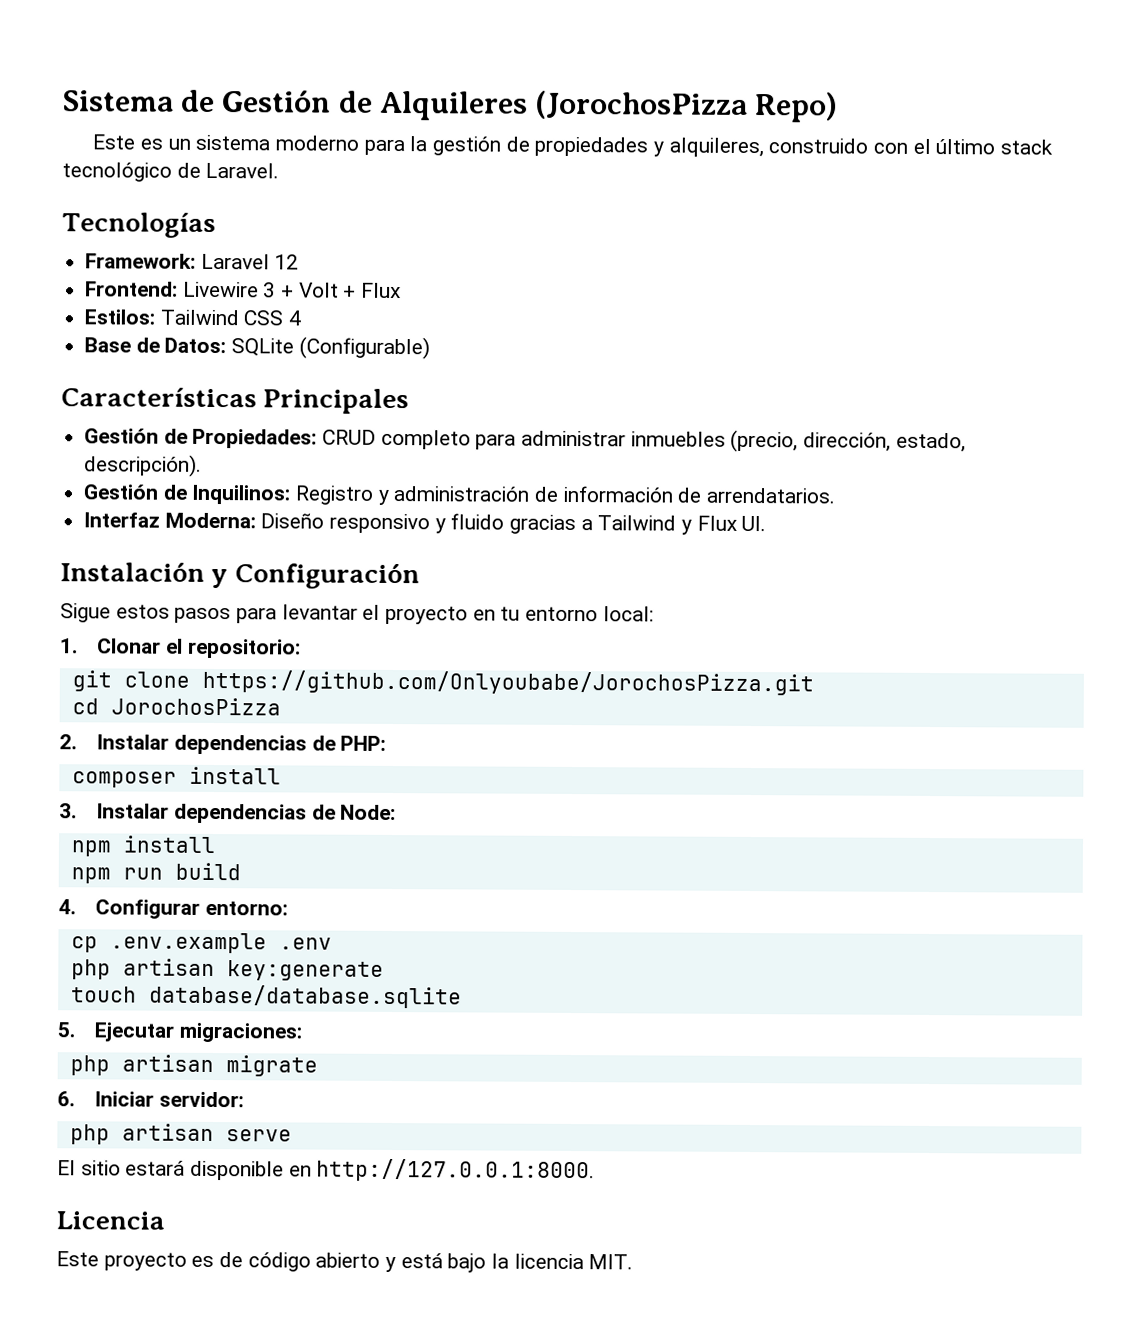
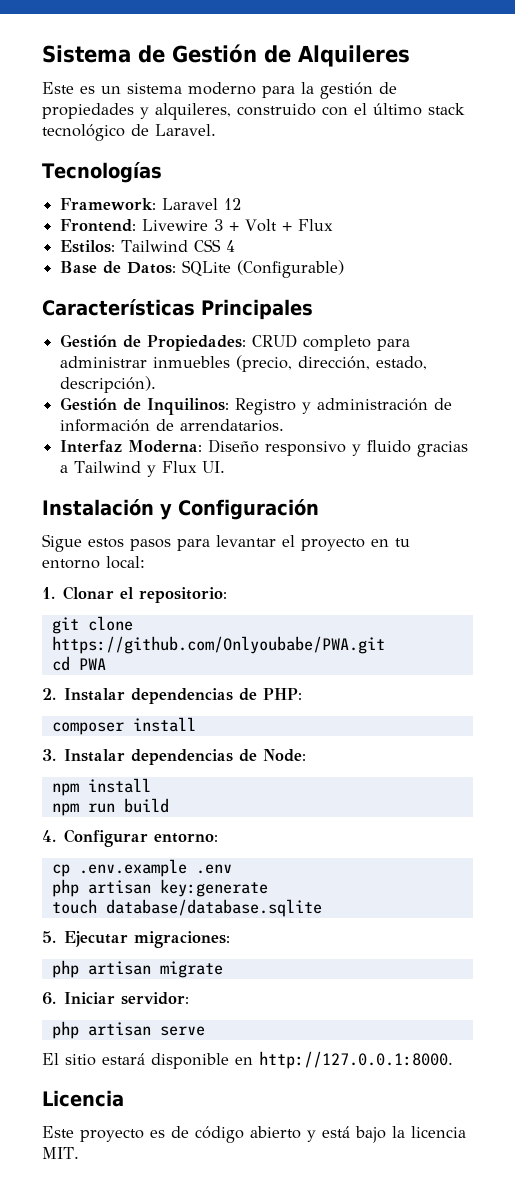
[535,90,839,123] (JorochosPizza Repo) -> (410, 56) none
[201,669,814,696] https://github.com/Onlyoubabe/JorochosPizza.git -> [51,636,385,654] https://github.com/Onlyoubabe/PWA.git
[110,697,281,716] JorochosPizza -> [78,658,106,670] PWA

